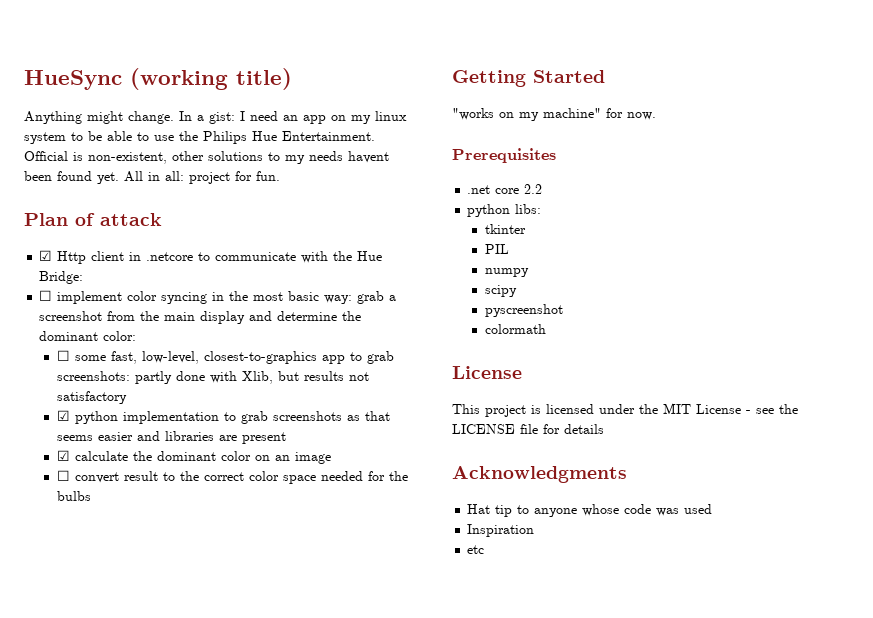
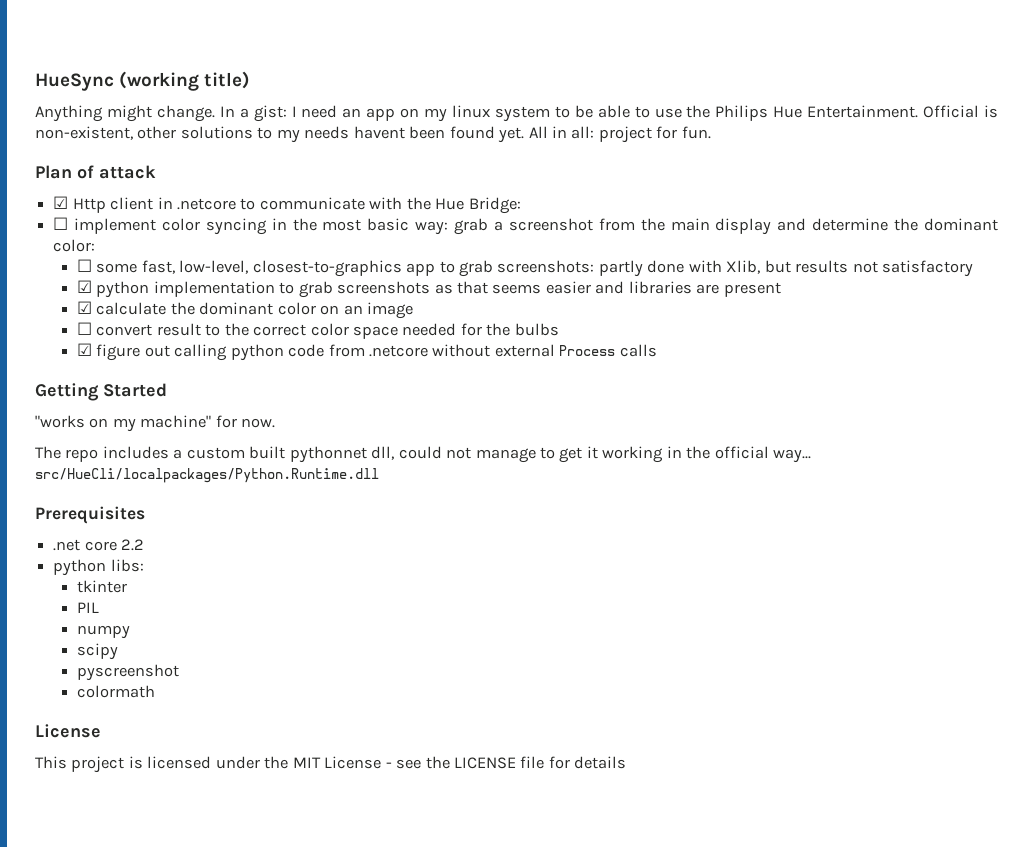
(91, 496) none -> [76,343,657,361] // ☑ figure out calling python code from .netcore without external Process calls
(656, 116) none -> [35,446,812,463] [35,468,379,483] // The repo includes a custom built pythonnet dll, could not manage to get it working in the official way... src/HueCli/localpackages/Python.Runtime.dll
[452,466,627,483] [467,504,713,517] [467,524,535,537] [467,545,485,554] // Acknowledgments // Hat tip to anyone whose code was used // Inspiration // etc -> (627, 762) none

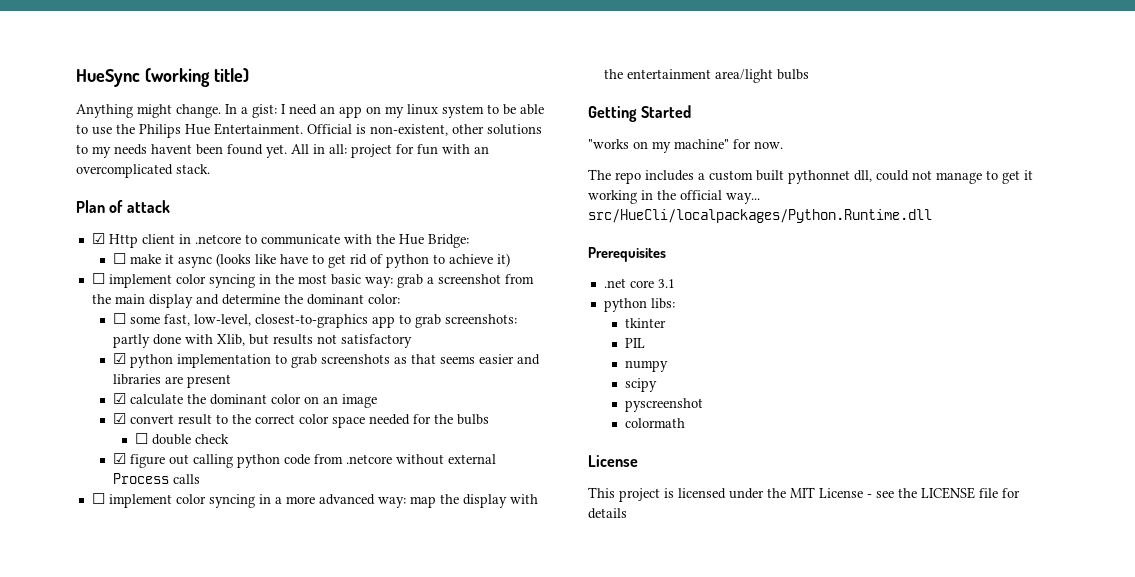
[681,126,711,139] fun. -> [417,144,489,155] [76,164,210,178] fun with an overcomplicated stack.
(521, 205) none -> [113,253,511,268] // ☐ make it async (looks like have to get rid of python to achieve it)
[76,322,92,335] ☐ -> [113,413,127,424] ☑
(559, 329) none -> [134,433,229,445] // ☐ double check
(657, 350) none -> [91,493,538,508] [603,69,809,83] // ☐ implement color syncing in a more advanced way: map the display with the entertainment area/light bulbs
[121,539,145,551] 2.2 -> [657,279,675,288] 3.1

